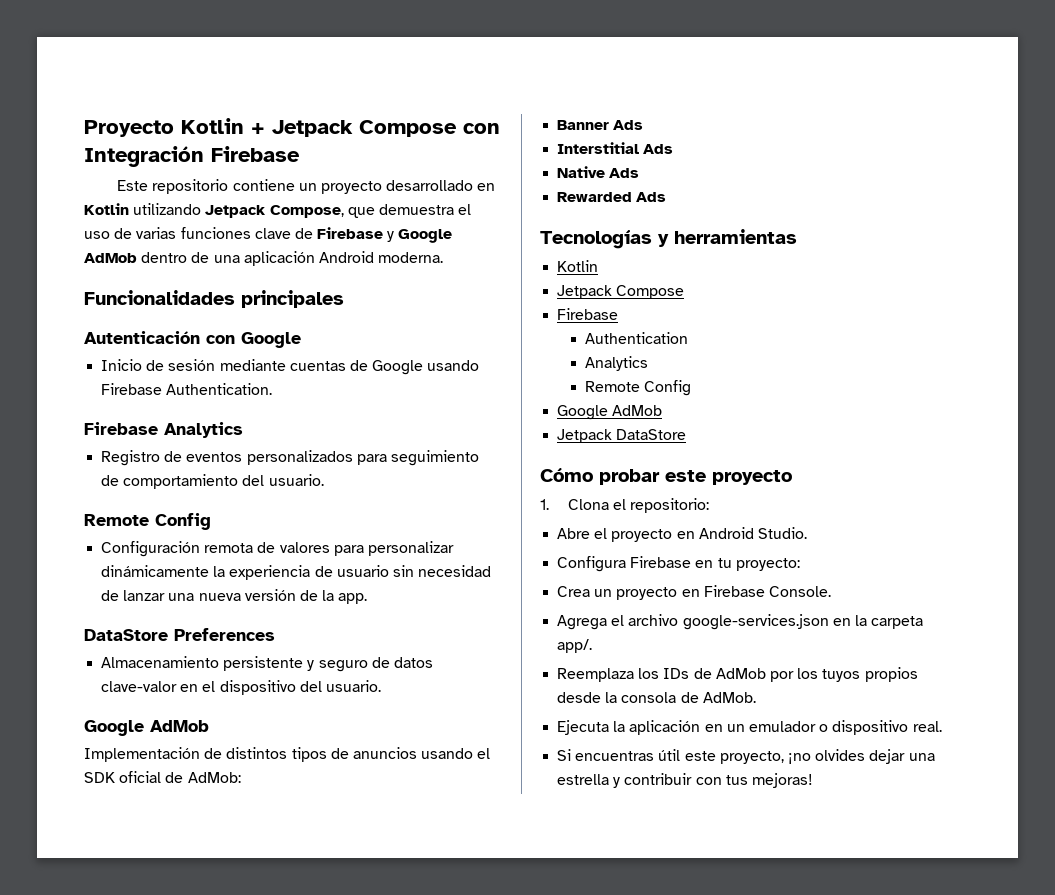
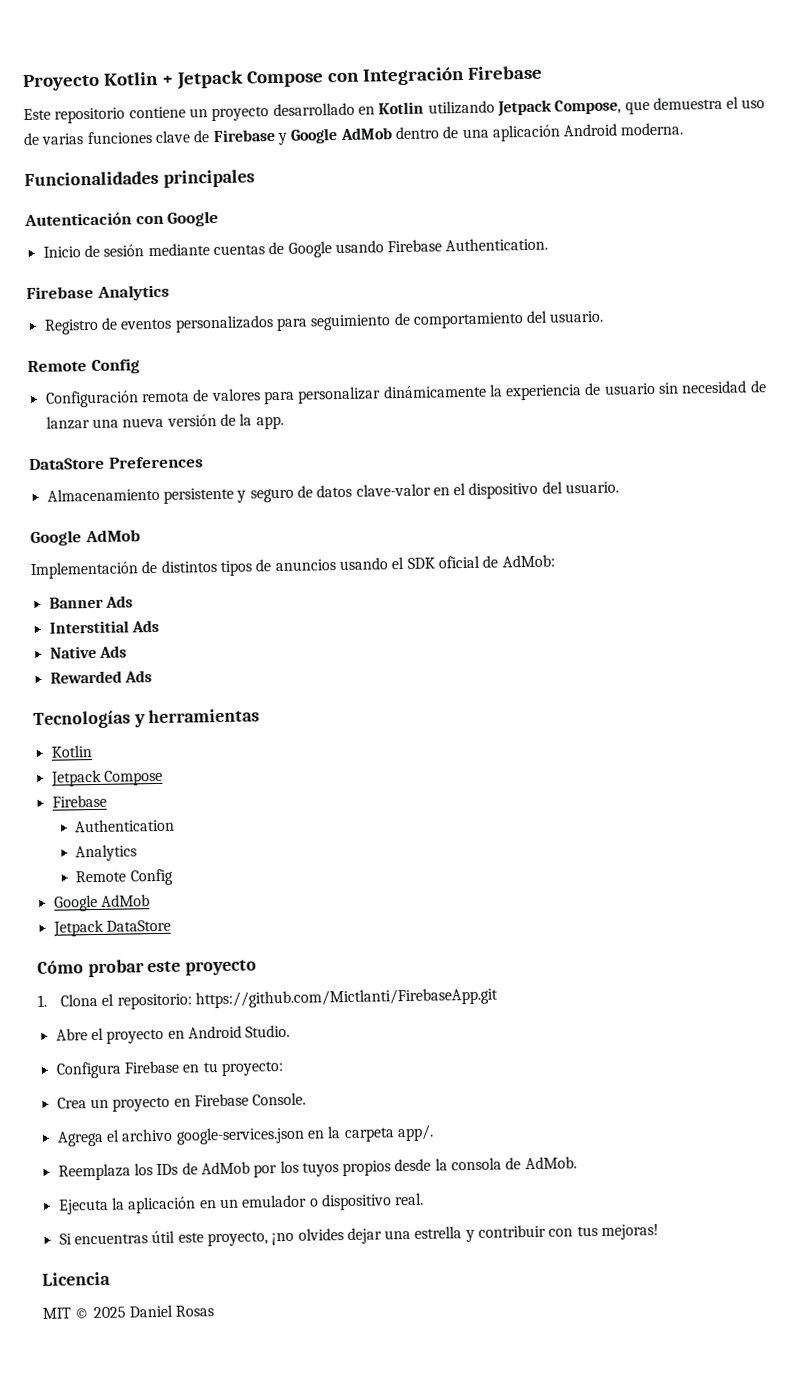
(710, 505) none -> [194,987,498,1009] https://github.com/Mictlanti/FirebaseApp.git
(813, 780) none -> [42,1271,111,1286] [42,1304,215,1319] // Licencia // MIT © 2025 Daniel Rosas

